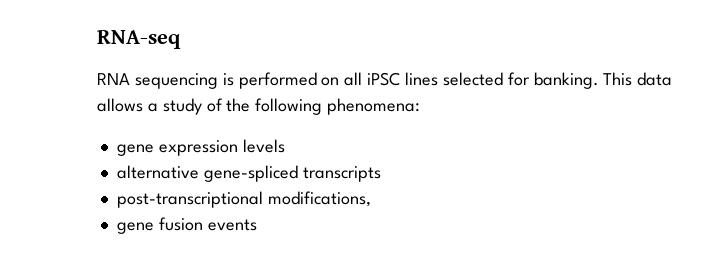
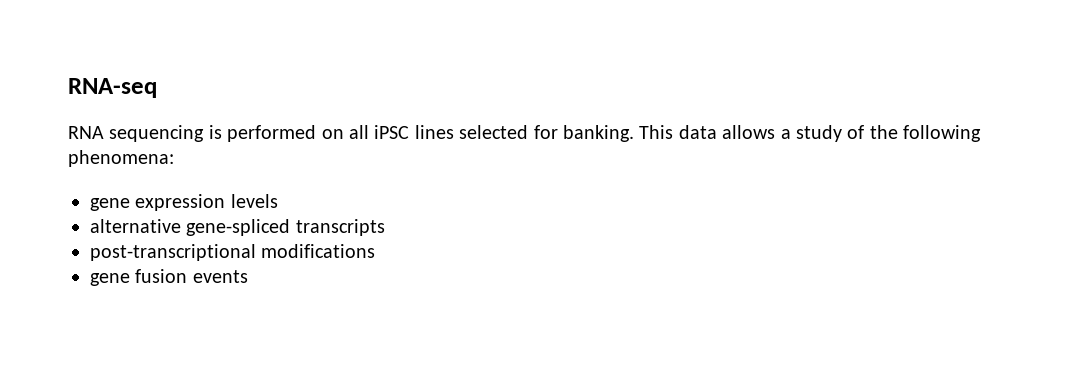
[267,191,371,207] modifications, -> [261,244,376,258] modifications

